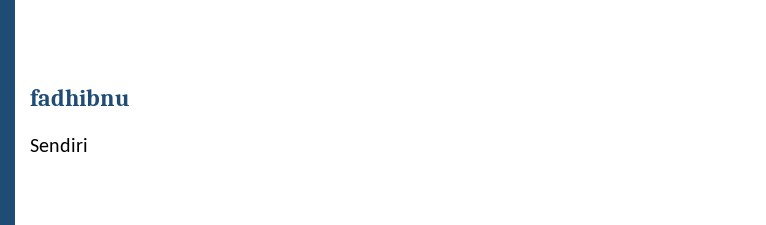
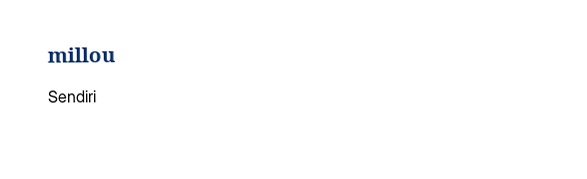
[30,89,130,106] fadhibnu -> [47,47,116,63] millou

